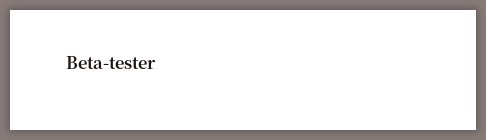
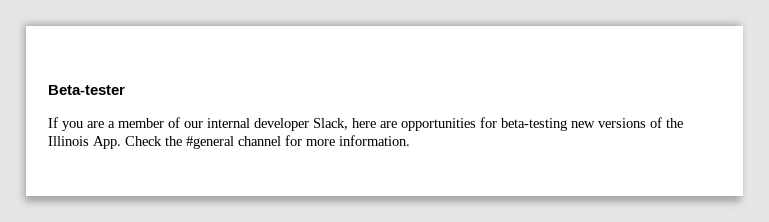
(156, 62) none -> [48,117,683,131] [48,135,410,149] // If you are a member of our internal developer Slack, here are opportunities for beta-testing new versions of the Illinois App. Check the #general channel for more information.

